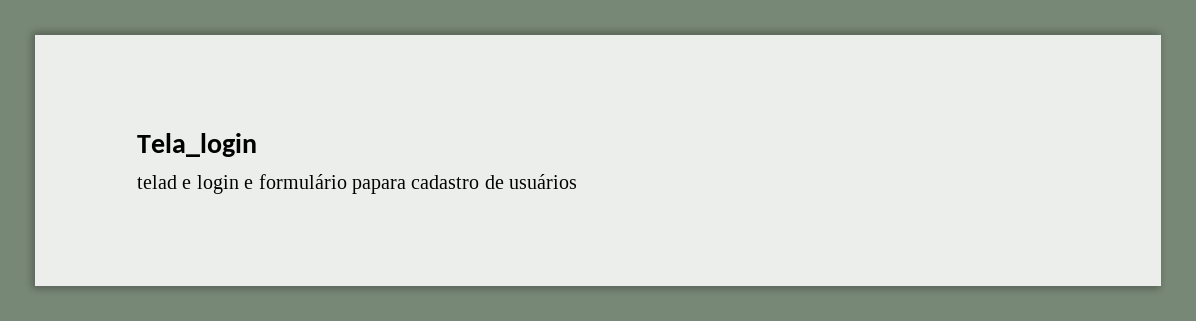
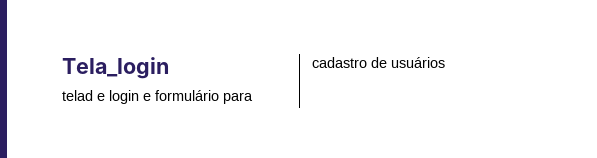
[352,179,406,194] papara -> [223,92,253,104] para

